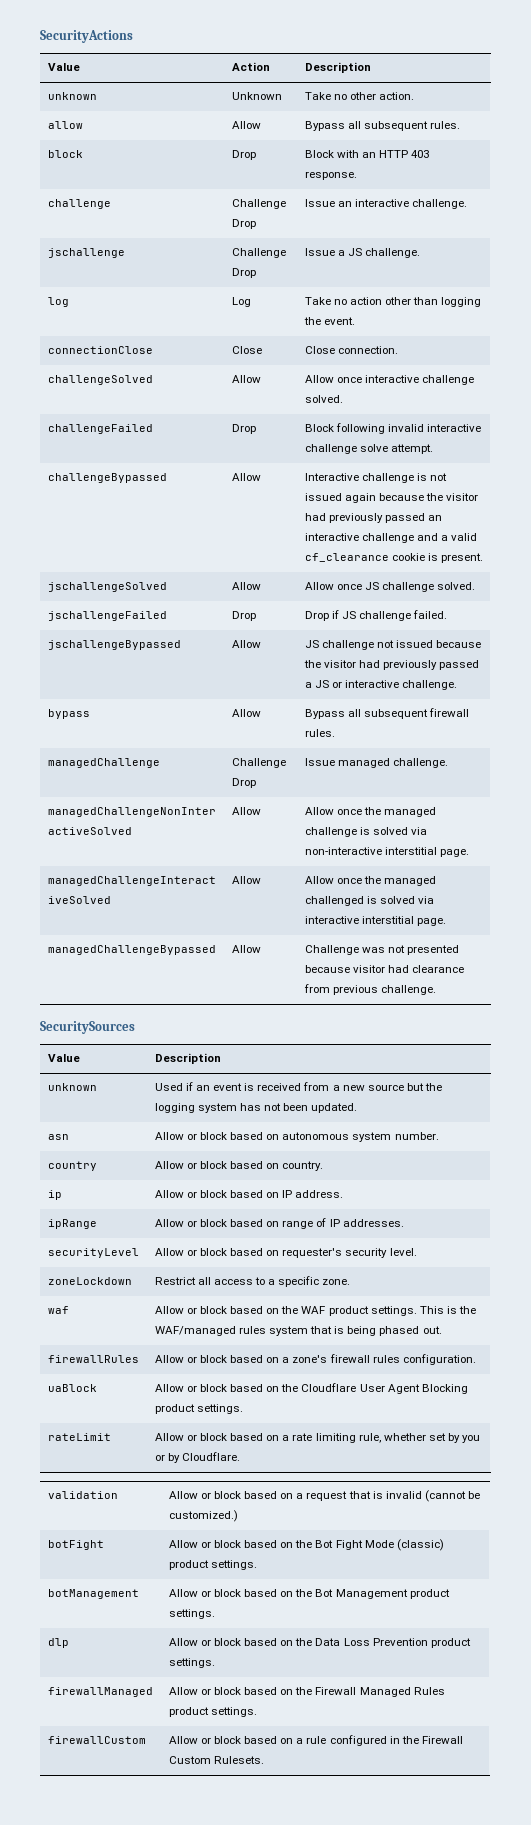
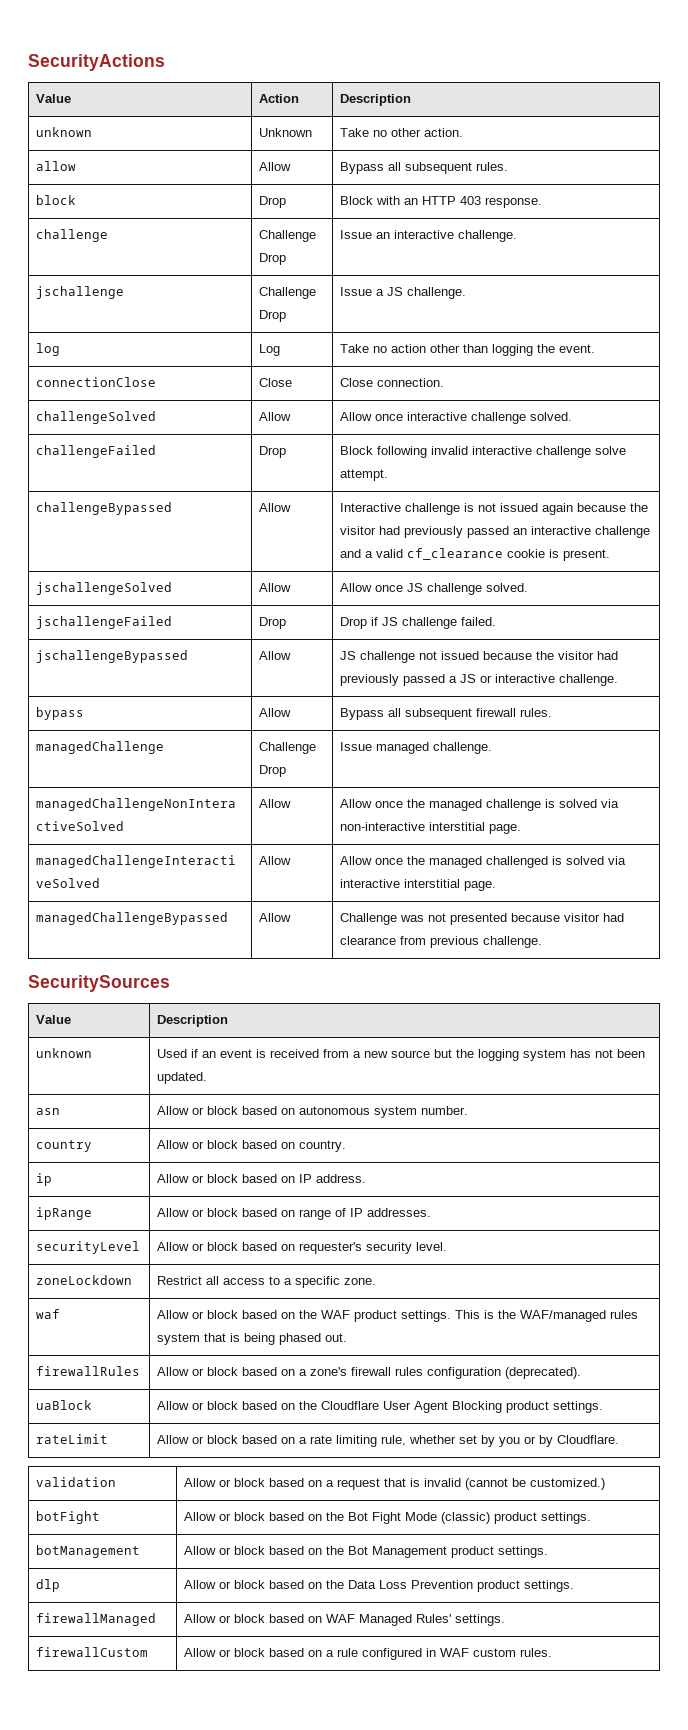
[402,1354,476,1365] configuration. -> [427,1367,582,1379] configuration (deprecated).
[295,1687,445,1697] [168,1707,209,1717] the Firewall Managed Rules product -> [326,1614,452,1626] WAF Managed Rules'
[401,1736,463,1744] [168,1756,264,1764] the Firewall Custom Rulesets. -> [440,1648,553,1657] WAF custom rules.

